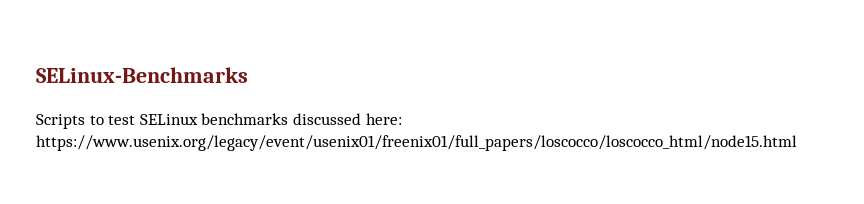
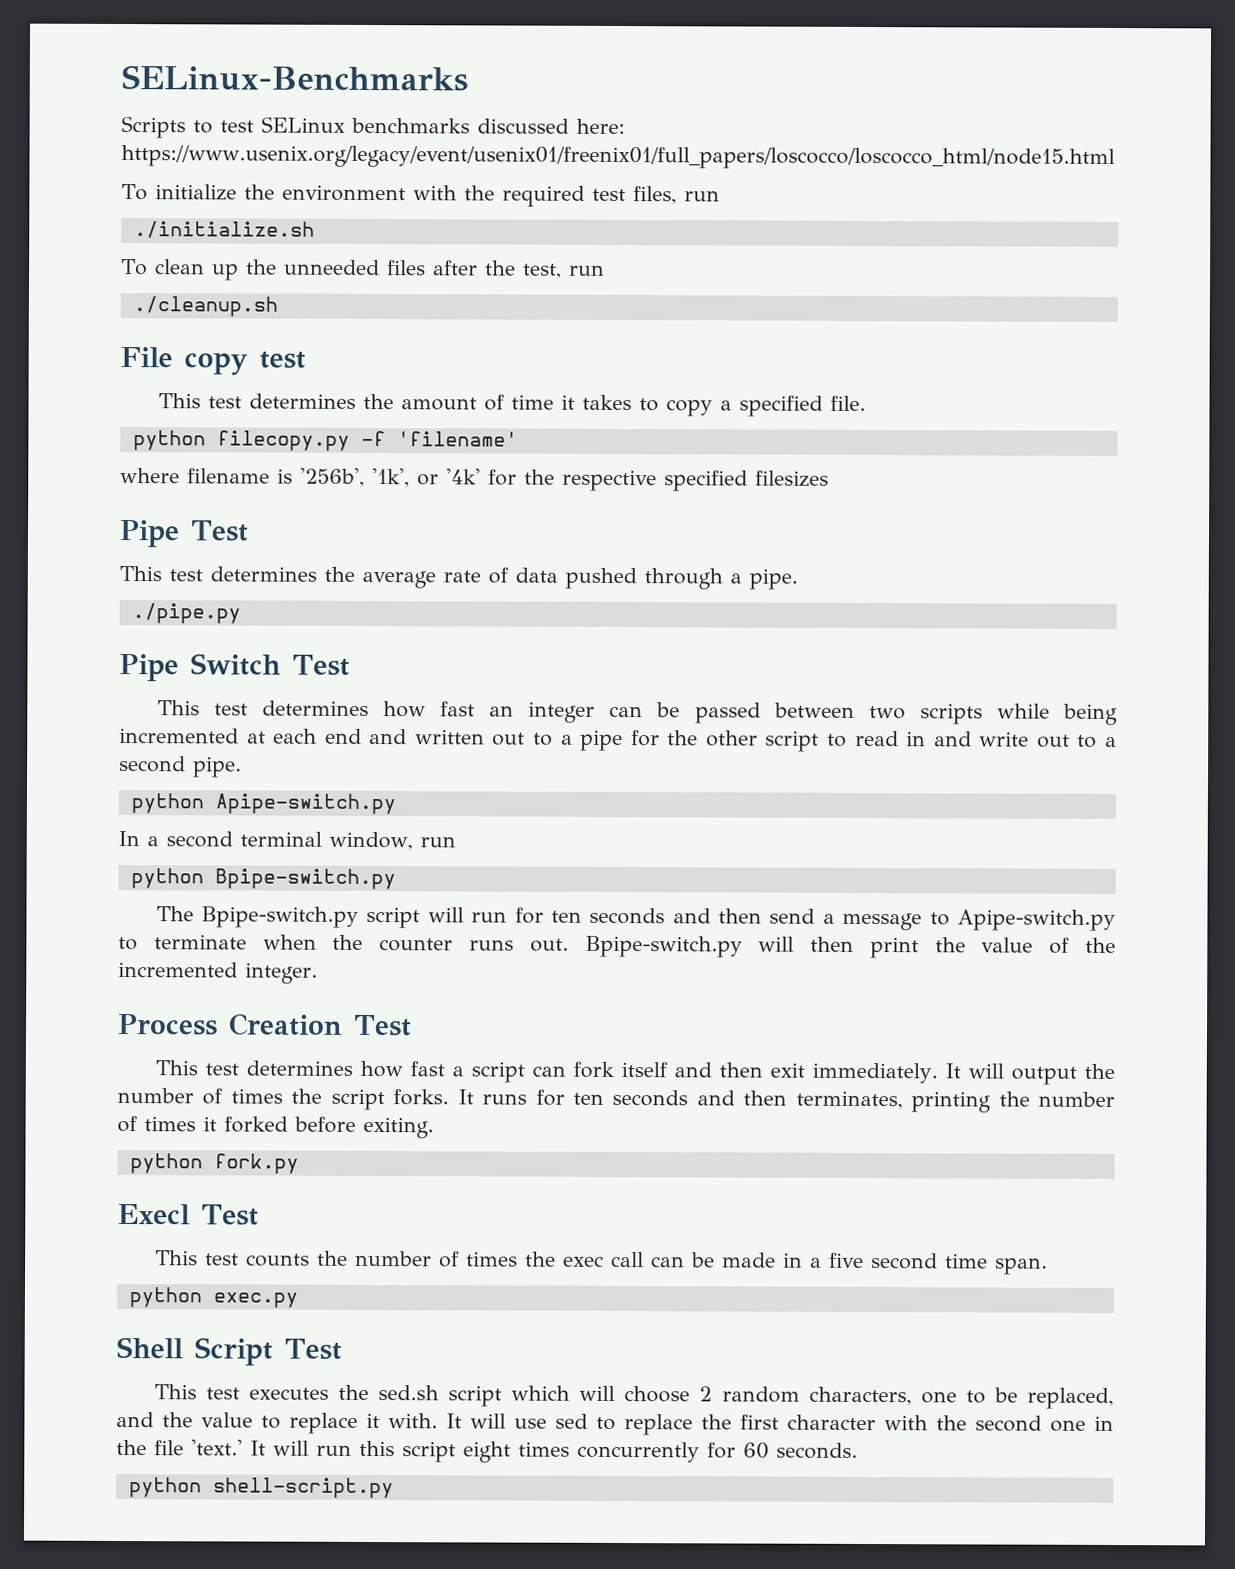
(797, 143) none -> [121,184,720,207] [133,221,315,239] [121,259,605,281] [132,296,278,317] [120,347,306,376] [157,393,866,417] [132,430,518,451] [120,467,829,492] [119,520,249,548] [119,566,798,590] [131,603,241,624] [119,653,350,682] [156,700,1118,726] [119,727,1117,752] [119,755,242,778] [130,793,396,815] [118,830,456,851] [130,868,396,890] [155,906,1116,931] [118,934,1117,959] [118,961,318,984] [117,1013,412,1037] [154,1060,1115,1085] [117,1087,1115,1113] [117,1115,434,1139] [129,1153,299,1174] [117,1203,259,1226] [154,1250,1048,1275] [128,1287,298,1308] [116,1336,342,1366] [153,1384,1114,1409] [116,1411,1114,1436] [116,1439,858,1463] [128,1477,394,1499] // To initialize the environment with the required test files, run // ./initialize.sh // To clean up the unneeded files after the test, run // ./cleanup.sh // File copy test // This test determines the amount of time it takes to copy a specified file. // python filecopy.py -f 'filename' // where filename is '256b', '1k', or '4k' for the respective specified filesizes // Pipe Test // This test determines the average rate of data pushed through a pipe. // ./pipe.py // Pipe Switch Test // This test determines how fast an integer can be passed between two scripts while being incremented at each end and written out to a pipe for the other script to read in and write out to a second pipe. // python Apipe-switch.py // In a second terminal window, run // python Bpipe-switch.py // The Bpipe-switch.py script will run for ten seconds and then send a message to Apipe-switch.py to terminate when the counter runs out. Bpipe-switch.py will then print the value of the incremented integer. // Process Creation Test // This test determines how fast a script can fork itself and then exit immediately. It will output the number of times the script forks. It runs for ten seconds and then terminates, printing the number of times it forked before exiting. // python fork.py // Execl Test // This test counts the number of times the exec call can be made in a five second time span. // python exec.py // Shell Script Test // This test executes the sed.sh script which will choose 2 random characters, one to be replaced, and the value to replace it with. It will use sed to replace the first character with the second one in the file 'text.' It will run this script eight times concurrently for 60 seconds. // python shell-script.py

